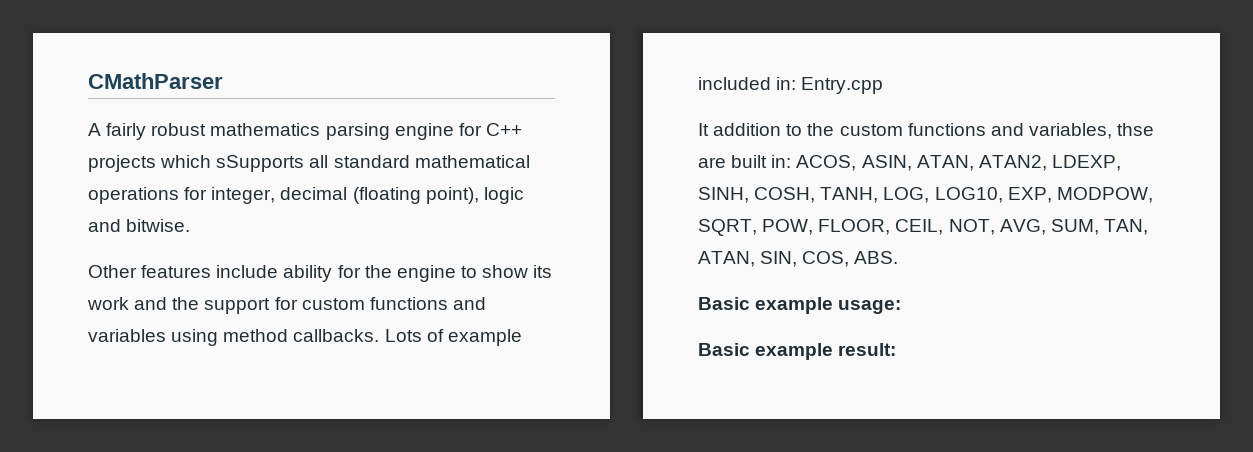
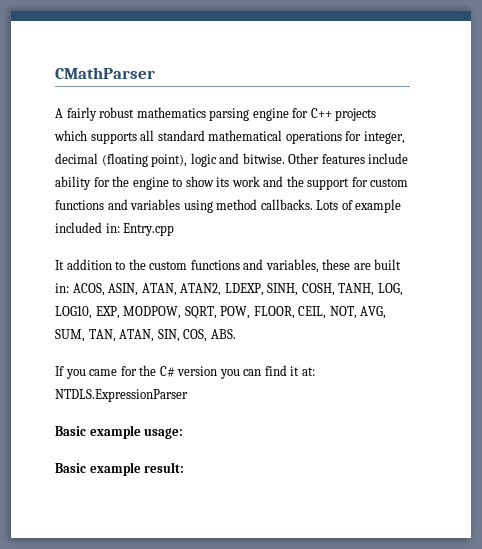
[216,155,305,172] sSupports -> [90,132,137,144] supports
(191, 225) // -> (285, 158) none
[1117,123,1155,136] thse -> [322,259,351,270] these
(899, 257) none -> [55,365,315,379] [55,389,188,402] // If you came for the C# version you can find it at: NTDLS.ExpressionParser

